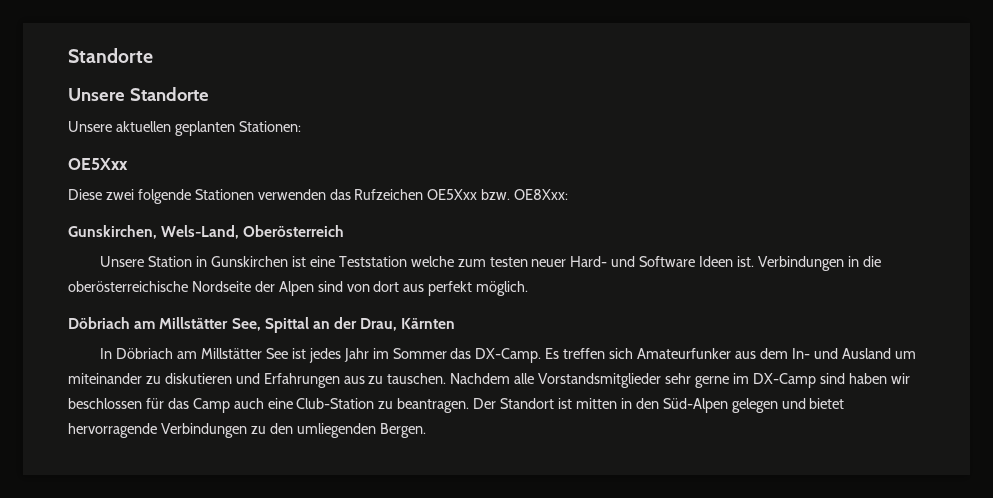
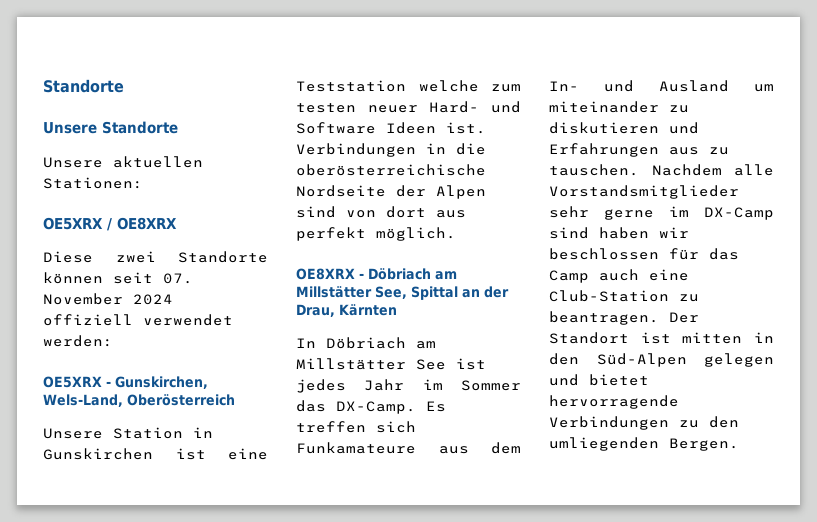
[174,121,235,136] geplanten -> (203, 162) none
[68,158,128,170] OE5Xxx -> [43,217,177,231] OE5XRX / OE8XRX
[137,189,569,204] folgende Stationen verwenden das Rufzeichen OE5Xxx bzw. OE8Xxx: // -> [178,251,268,263] [43,272,193,284] [43,293,173,305] [43,314,233,326] [43,335,113,347] [43,376,111,388] Standorte können seit 07. November 2024 offiziell verwendet werden: // OE5XRX -
(529, 288) none -> [296,268,364,280] OE8XRX -
[637,348,732,359] Amateurfunker -> [296,442,416,454] Funkamateure

